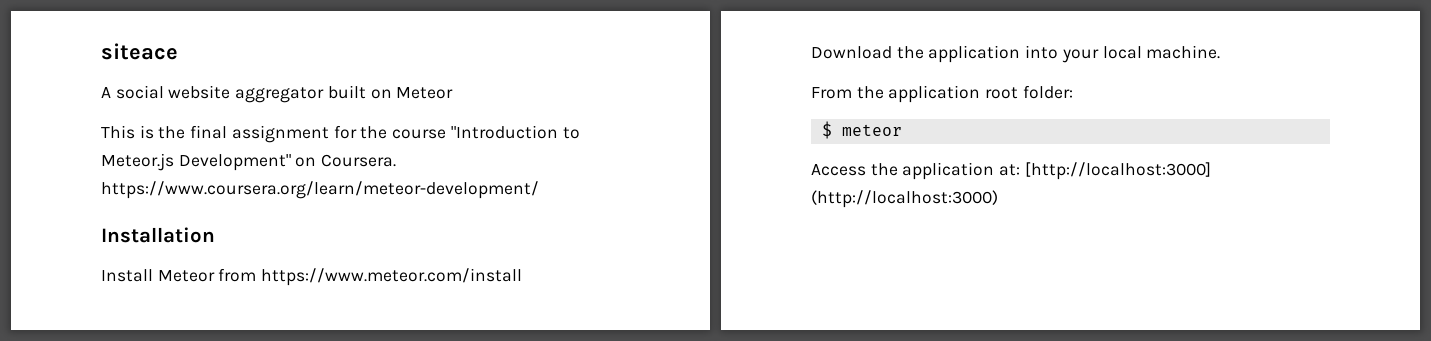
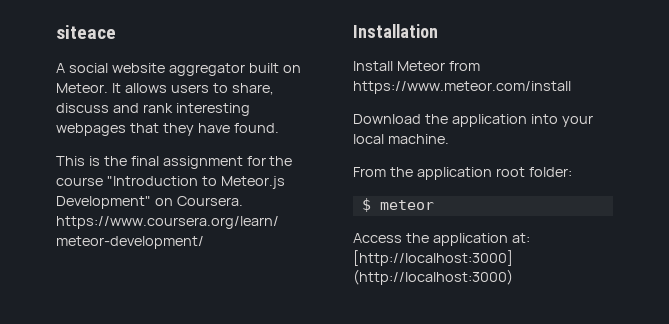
[396,87,454,99] Meteor -> [56,83,274,95] [56,103,250,116] [56,123,279,136] Meteor. It allows users to share, discuss and rank interesting webpages that they have found.

